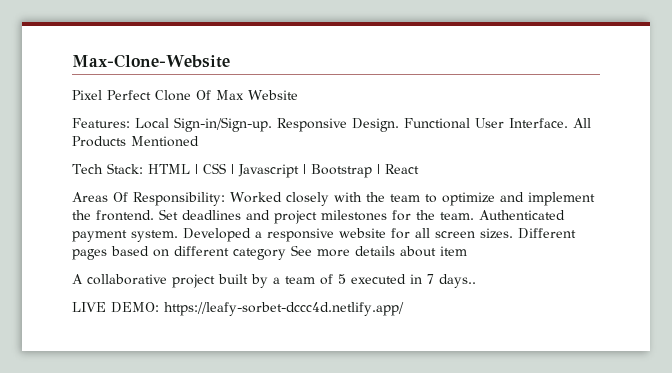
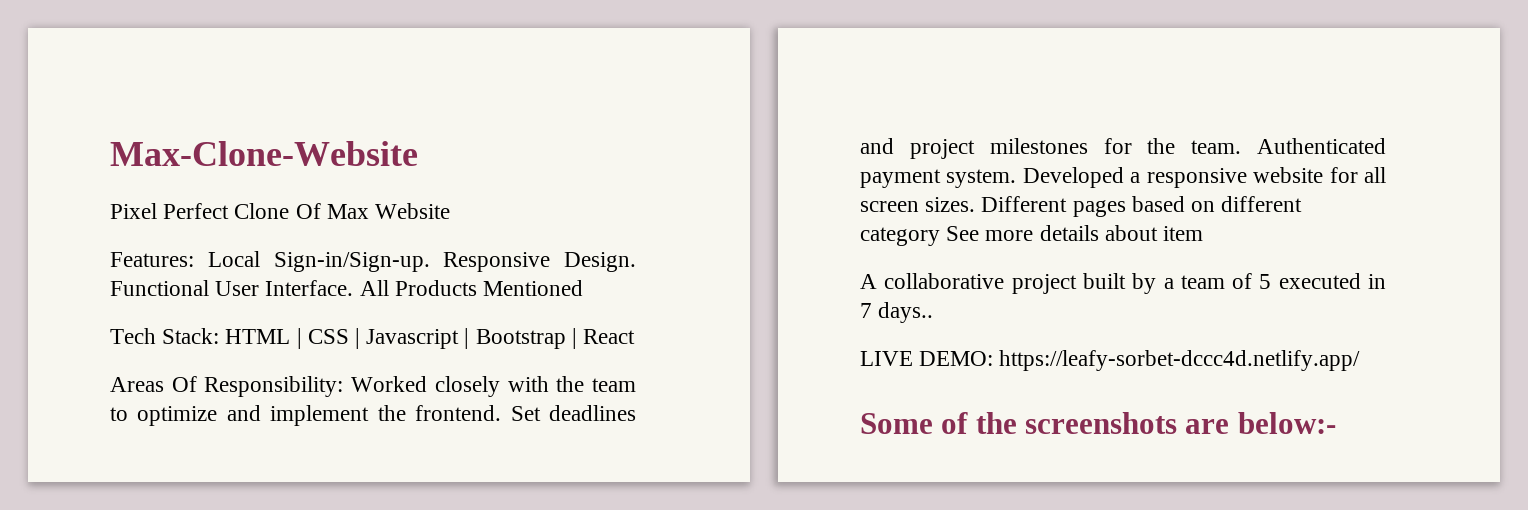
(404, 309) none -> [860,412,1336,434] // Some of the screenshots are below:-

